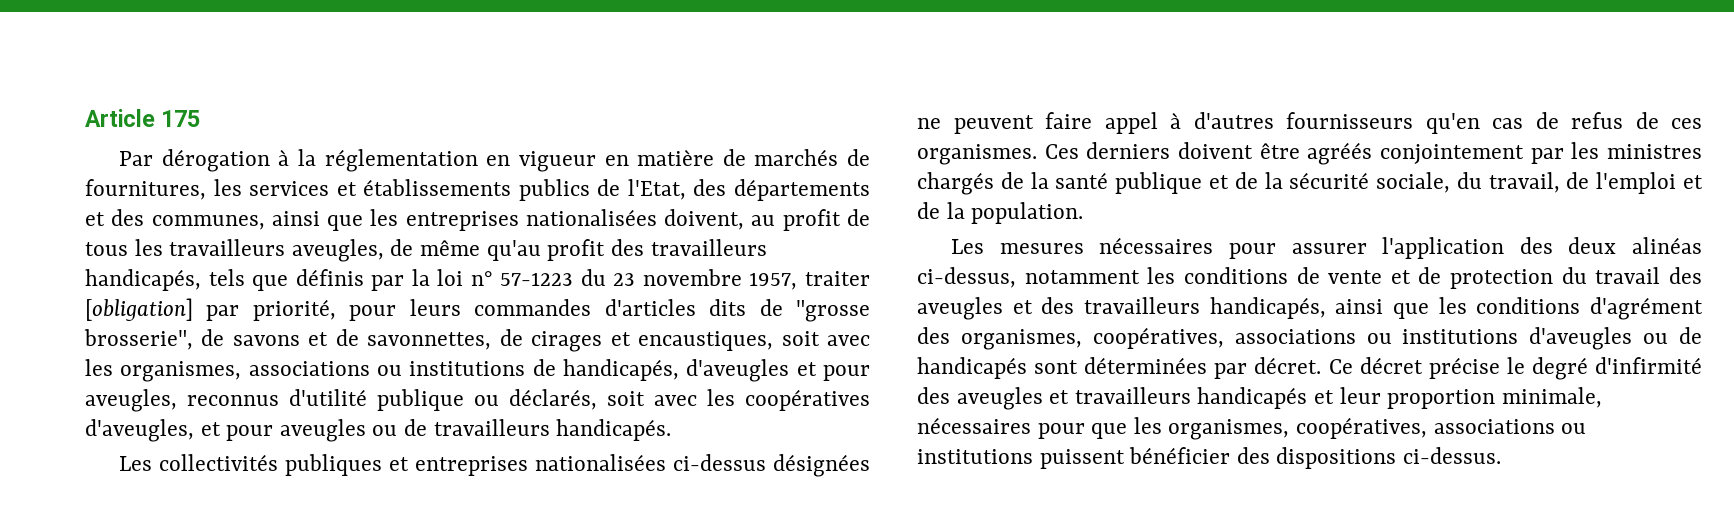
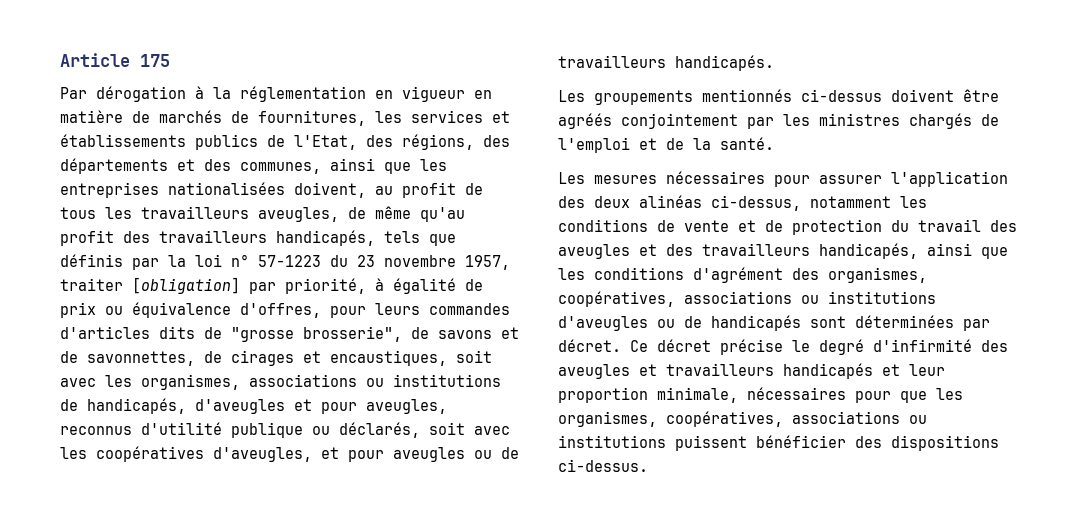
(727, 187) none -> [402,134,510,150] régions, des
(336, 310) none -> [375,278,483,294] [60,302,321,318] à égalité de prix ou équivalence d'offres,
[159,454,870,477] [917,112,1702,134] [917,142,1171,165] collectivités publiques et entreprises nationalisées ci-dessus désignées ne peuvent faire appel à d'autres fournisseurs qu'en cas de refus de ces organismes. Ces derniers -> [594,89,882,105] groupements mentionnés ci-dessus
[1030,172,1590,194] la santé publique et de la sécurité sociale, du travail, de -> (999, 120) none
[971,202,1084,224] population. -> [720,137,774,150] santé.

